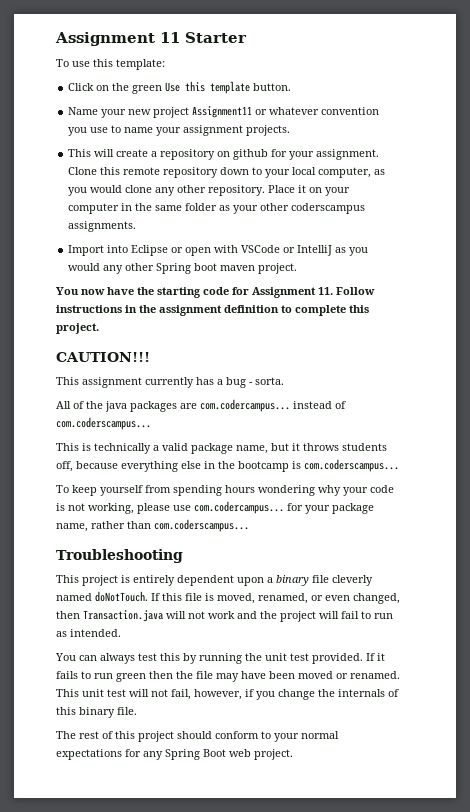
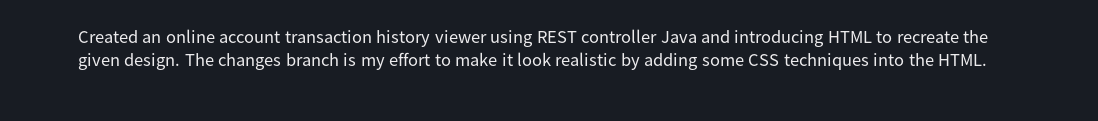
[55,32,247,46] [56,59,165,70] [68,81,292,94] [68,106,380,118] [68,125,291,136] [68,149,380,160] [68,167,386,178] [68,185,351,196] [68,203,366,214] [68,221,137,232] [68,245,369,256] [68,263,298,274] [56,287,375,298] [56,305,369,316] [56,323,99,334] [56,352,150,362] [56,377,284,388] [56,399,346,412] [56,417,151,430] [56,443,387,454] [56,459,399,472] [56,485,394,496] [56,501,374,514] [56,519,249,532] [56,549,183,563] [56,575,373,586] [56,591,400,604] [56,610,393,622] [56,629,121,637] [55,653,385,664] [56,671,400,682] [56,689,399,700] [56,707,137,718] [56,731,339,742] [56,749,293,760] Assignment 11 Starter // To use this template: // Click on the green Use this template button. // Name your new project Assignment11 or whatever convention you use to name your assignment projects. // This will create a repository on github for your assignment. Clone this remote repository down to your local computer, as you would clone any other repository. Place it on your computer in the same folder as your other coderscampus assignments. // Import into Eclipse or open with VSCode or IntelliJ as you would any other Spring boot maven project. // You now have the starting code for Assignment 11. Follow instructions in the assignment definition to complete this project. // CAUTION!!! // This assignment currently has a bug - sorta. // All of the java packages are com.codercampus... instead of com.coderscampus... // This is technically a valid package name, but it throws students off, because everything else in the bootcamp is com.coderscampus... // To keep yourself from spending hours wondering why your code is not working, please use com.codercampus... for your package name, rather than com.coderscampus... // Troubleshooting // This project is entirely dependent upon a binary file cleverly named doNotTouch. If this file is moved, renamed, or even changed, then Transaction.java will not work and the project will fail to run as intended. // You can always test this by running the unit test provided. If it fails to run green then the file may have been moved or renamed. This unit test will not fail, however, if you change the internals of this binary file. // The rest of this project should conform to your normal expectations for any Spring Boot web project. -> [78,29,989,47] [78,52,988,70] Created an online account transaction history viewer using REST controller Java and introducing HTML to recreate the given design. The changes branch is my effort to make it look realistic by adding some CSS techniques into the HTML.

